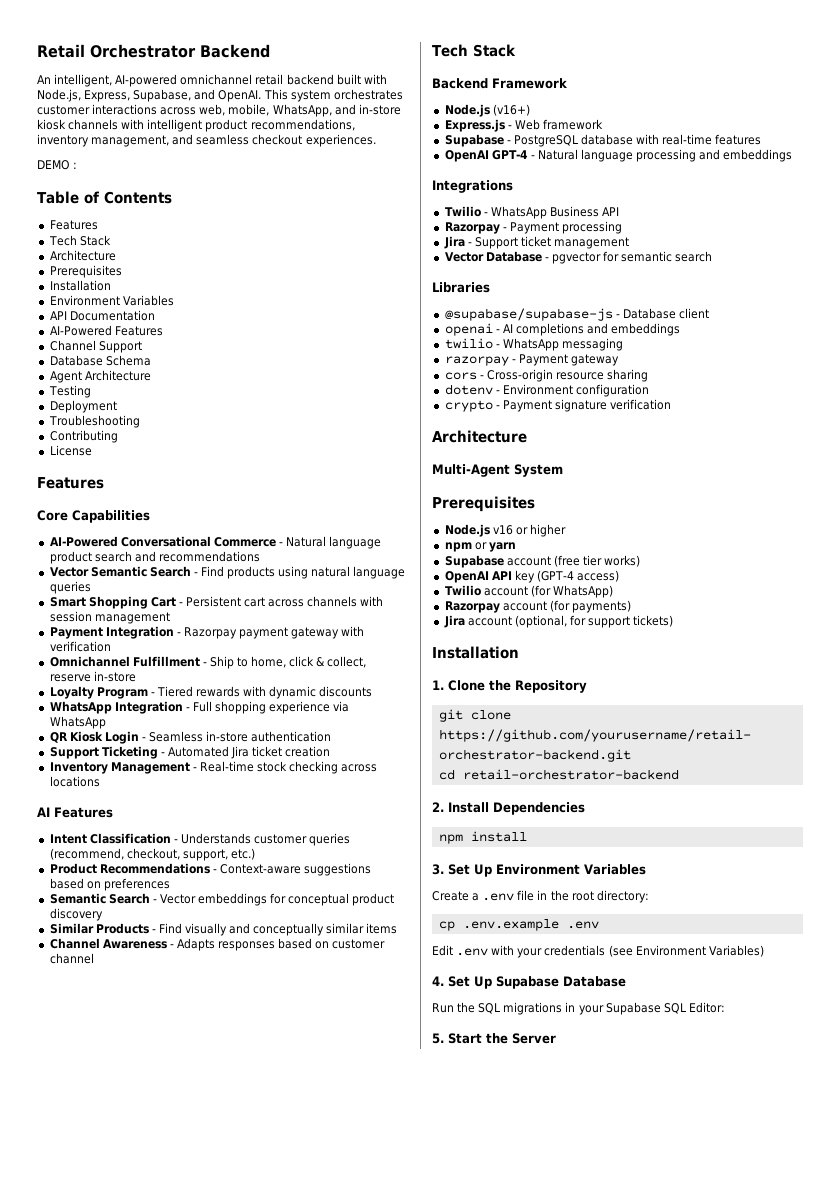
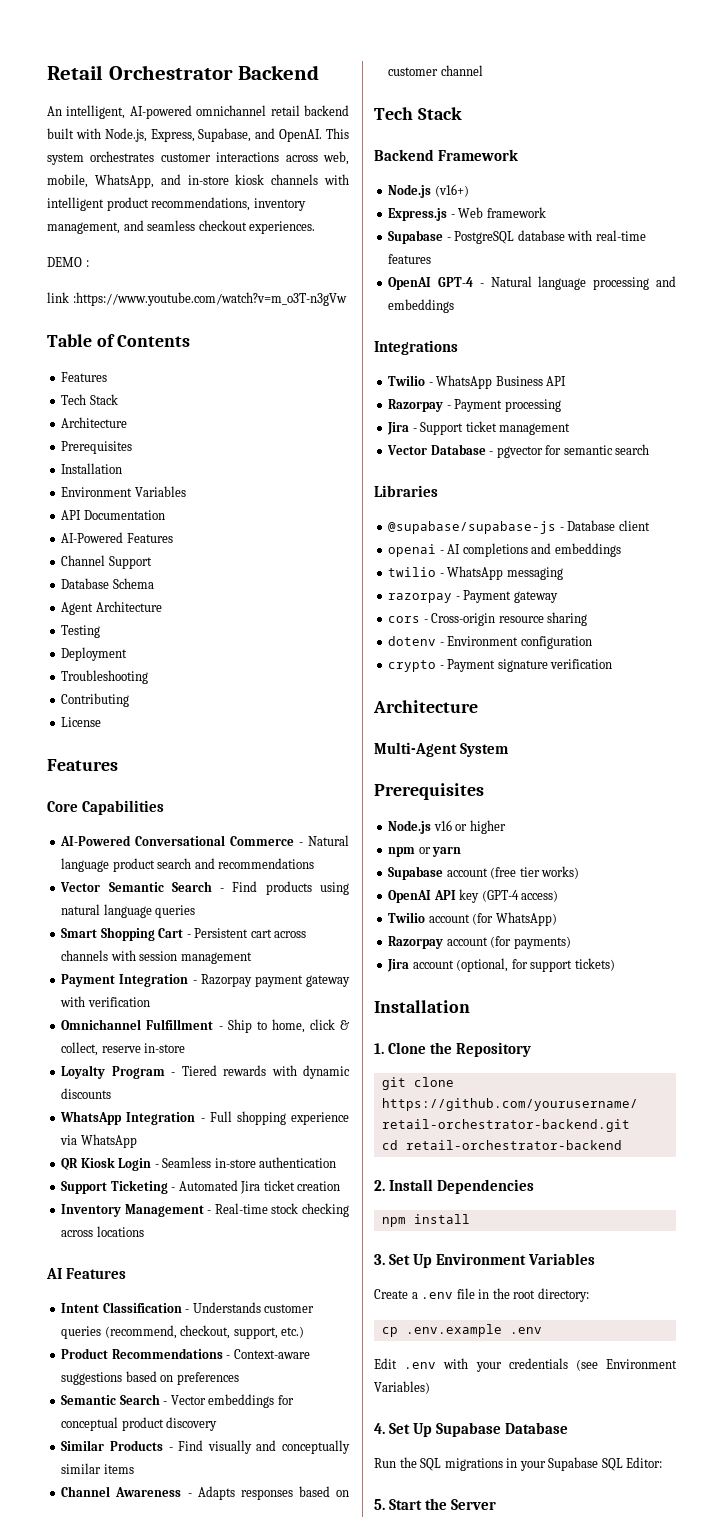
(78, 165) none -> [47,292,347,306] // link :https://www.youtube.com/watch?v=m_o3T-n3gVw

